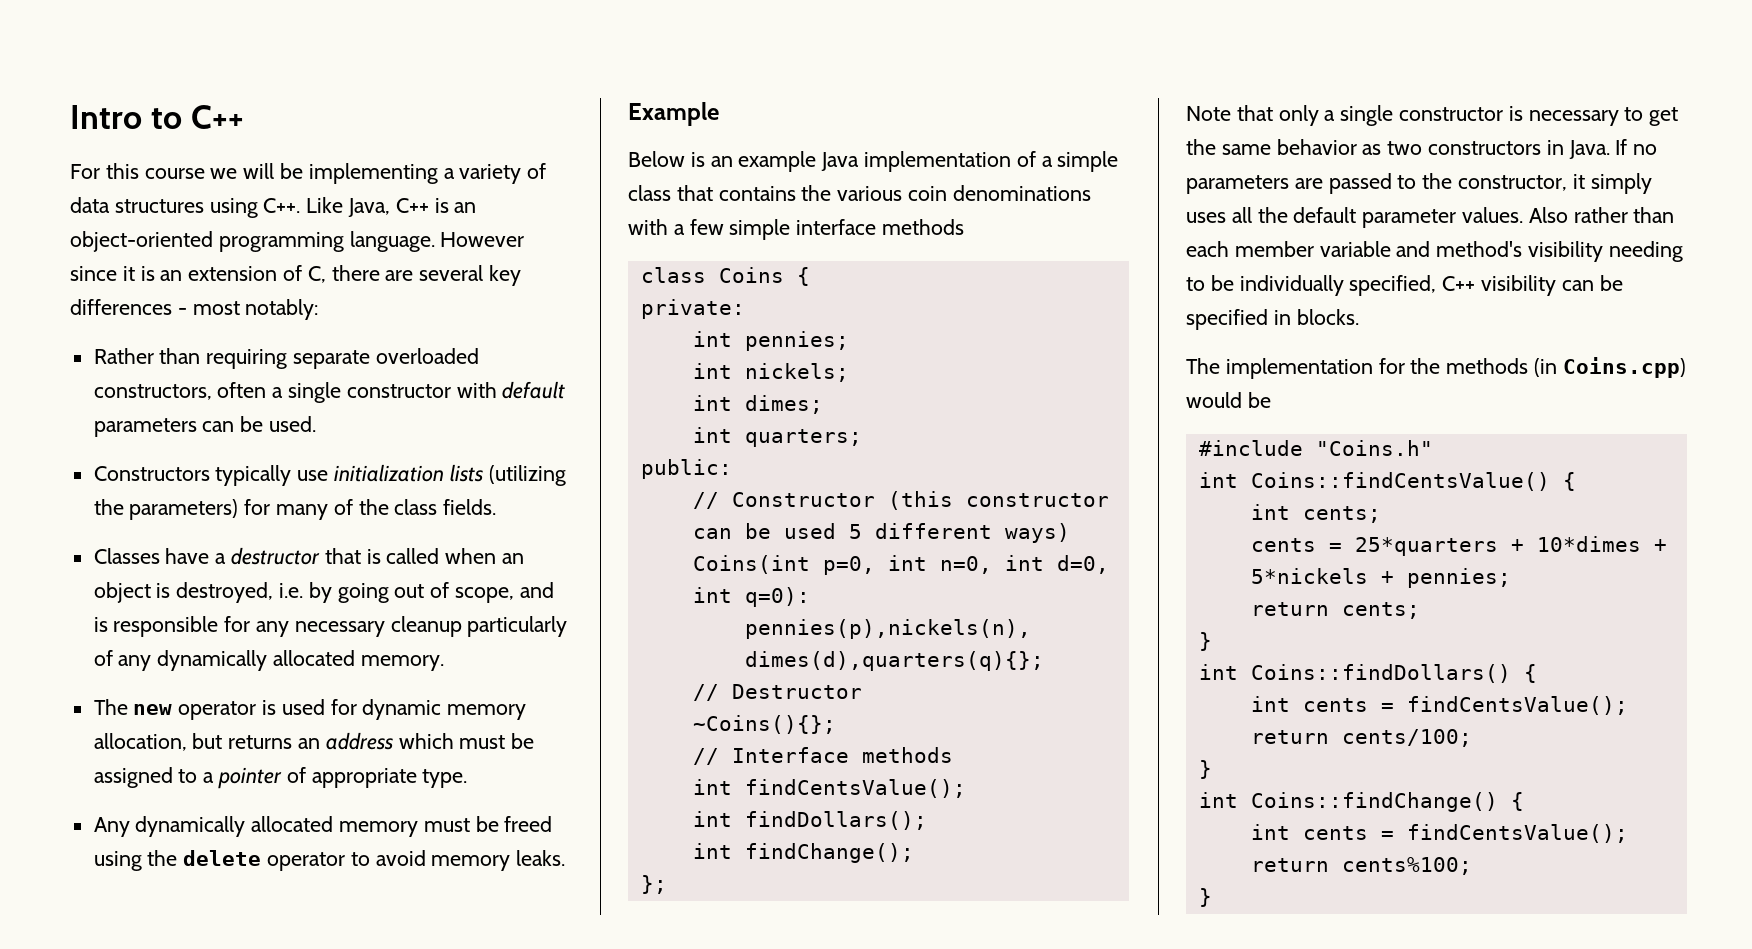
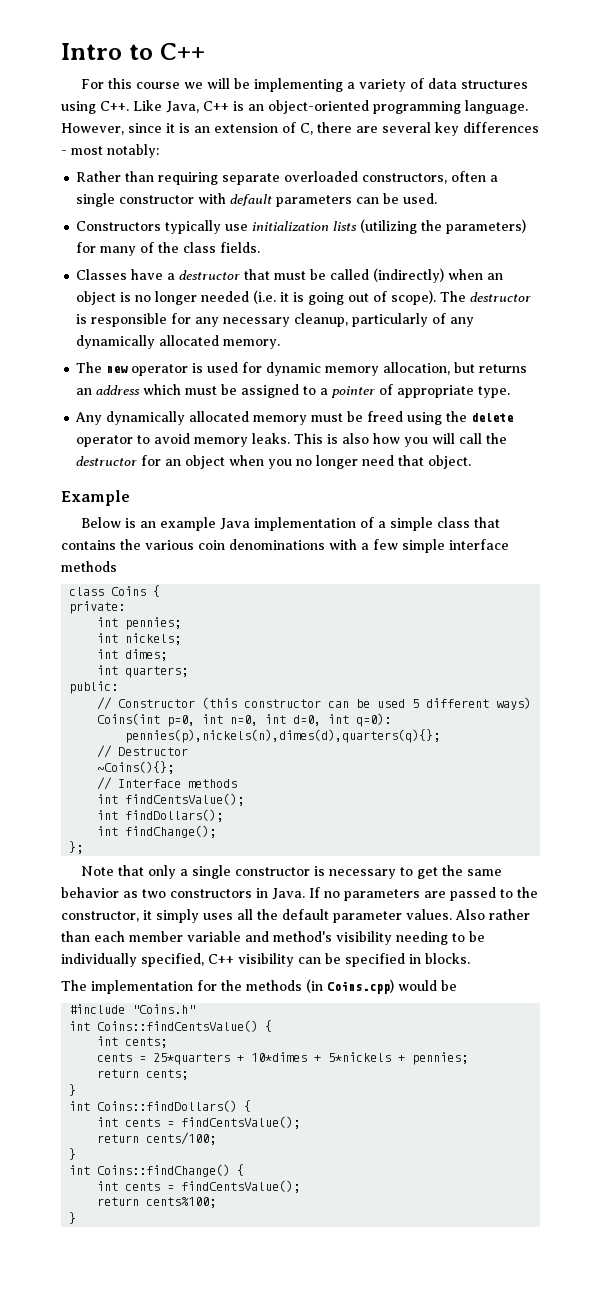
[440,232,525,247] However -> [61,123,124,135] However,
[366,548,525,564] [93,582,554,603] is called when an object is destroyed, i.e. by going out of scope, and -> [274,268,504,283] [76,290,532,305] must be called (indirectly) when an object is no longer needed (i.e. it is going out of scope). The destructor
[390,616,462,637] cleanup -> [294,313,349,327] cleanup,
(566, 858) none -> [294,433,508,447] [76,455,472,469] This is also how you will call the destructor for an object when you no longer need that object.

